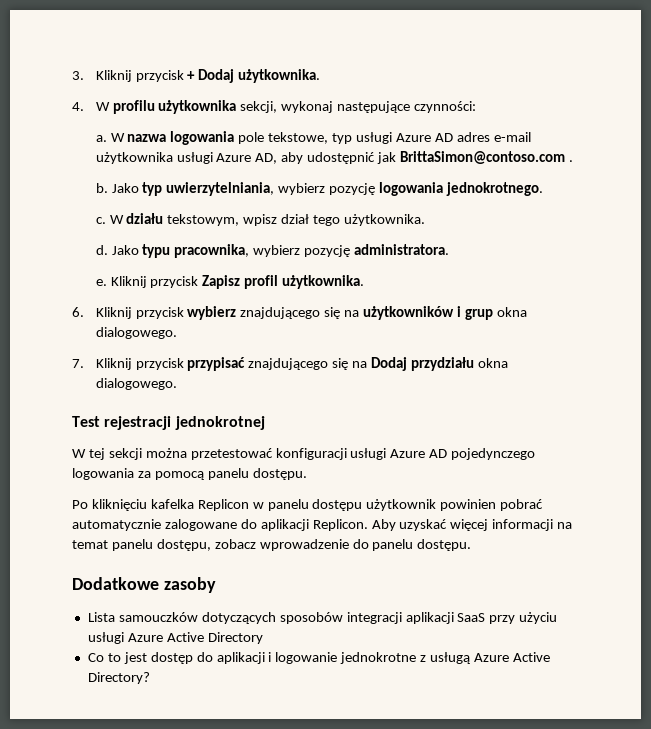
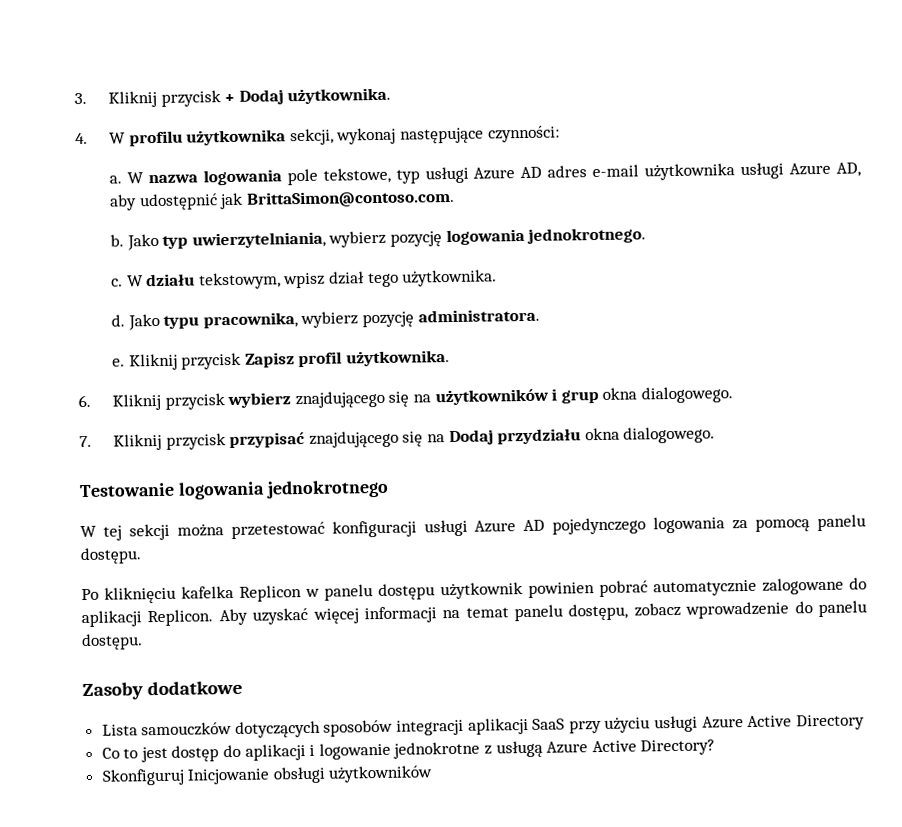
[400,151,573,164] BrittaSimon@contoso.com . -> [245,189,455,208] BrittaSimon@contoso.com.
[72,416,265,430] Test rejestracji jednokrotnej -> [79,479,389,500] Testowanie logowania jednokrotnego
[72,577,216,593] Dodatkowe zasoby -> [82,680,243,701] Zasoby dodatkowe
(150, 678) none -> [101,765,434,786] // Skonfiguruj Inicjowanie obsługi użytkowników

